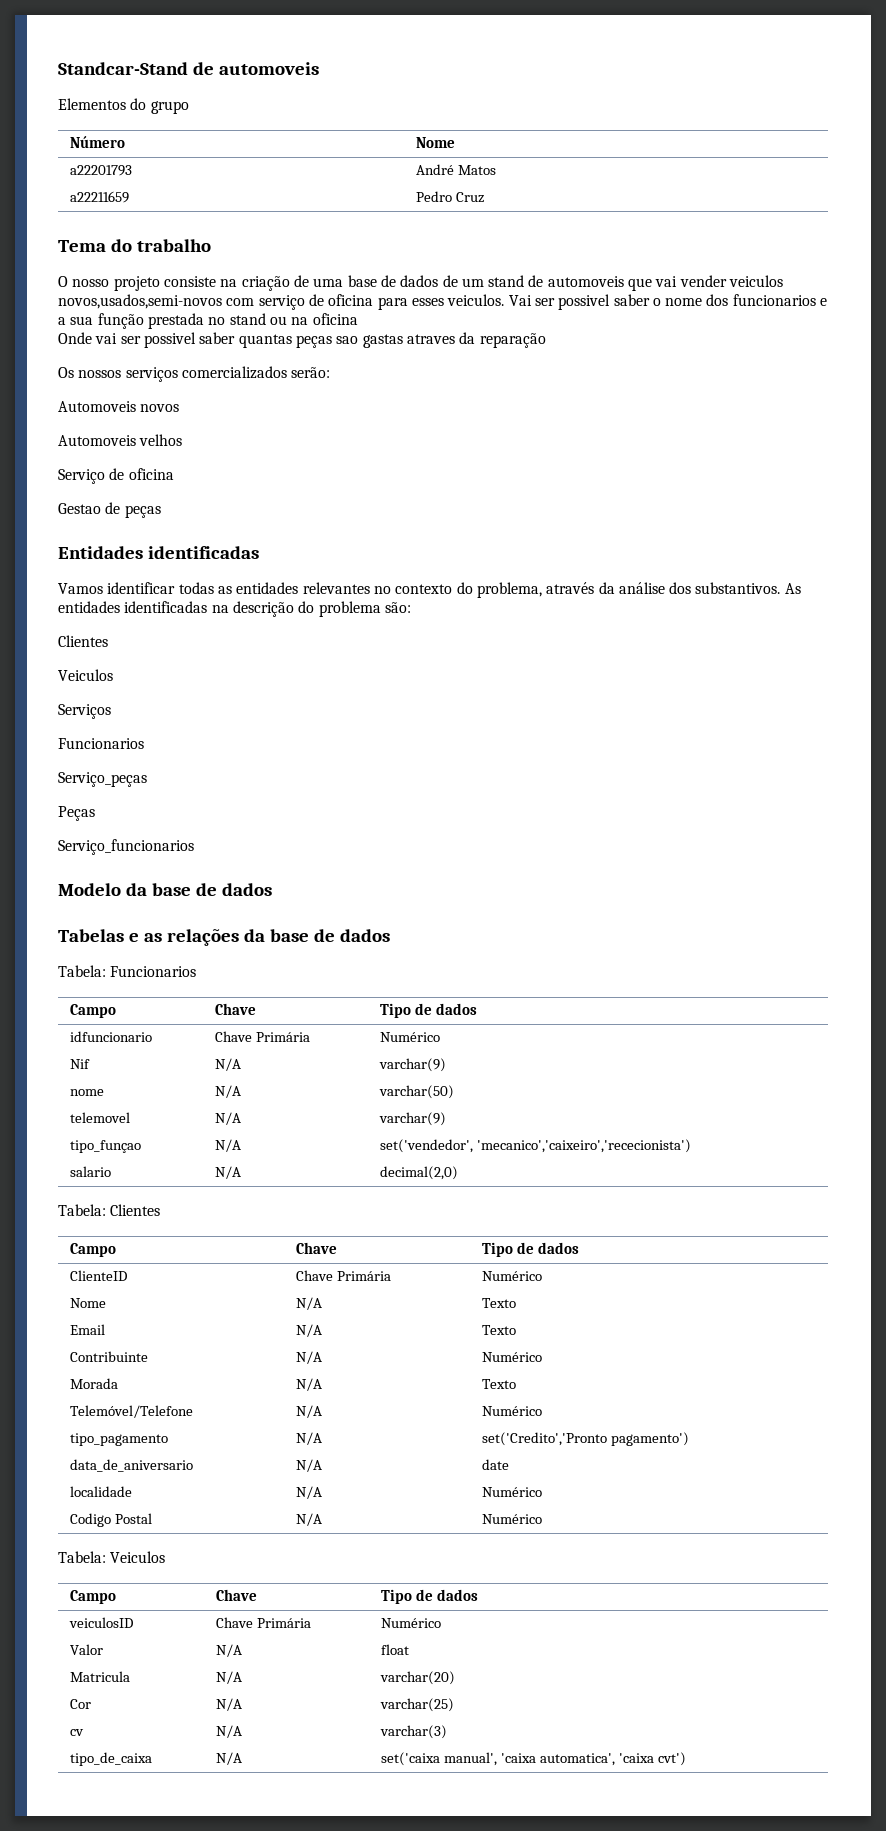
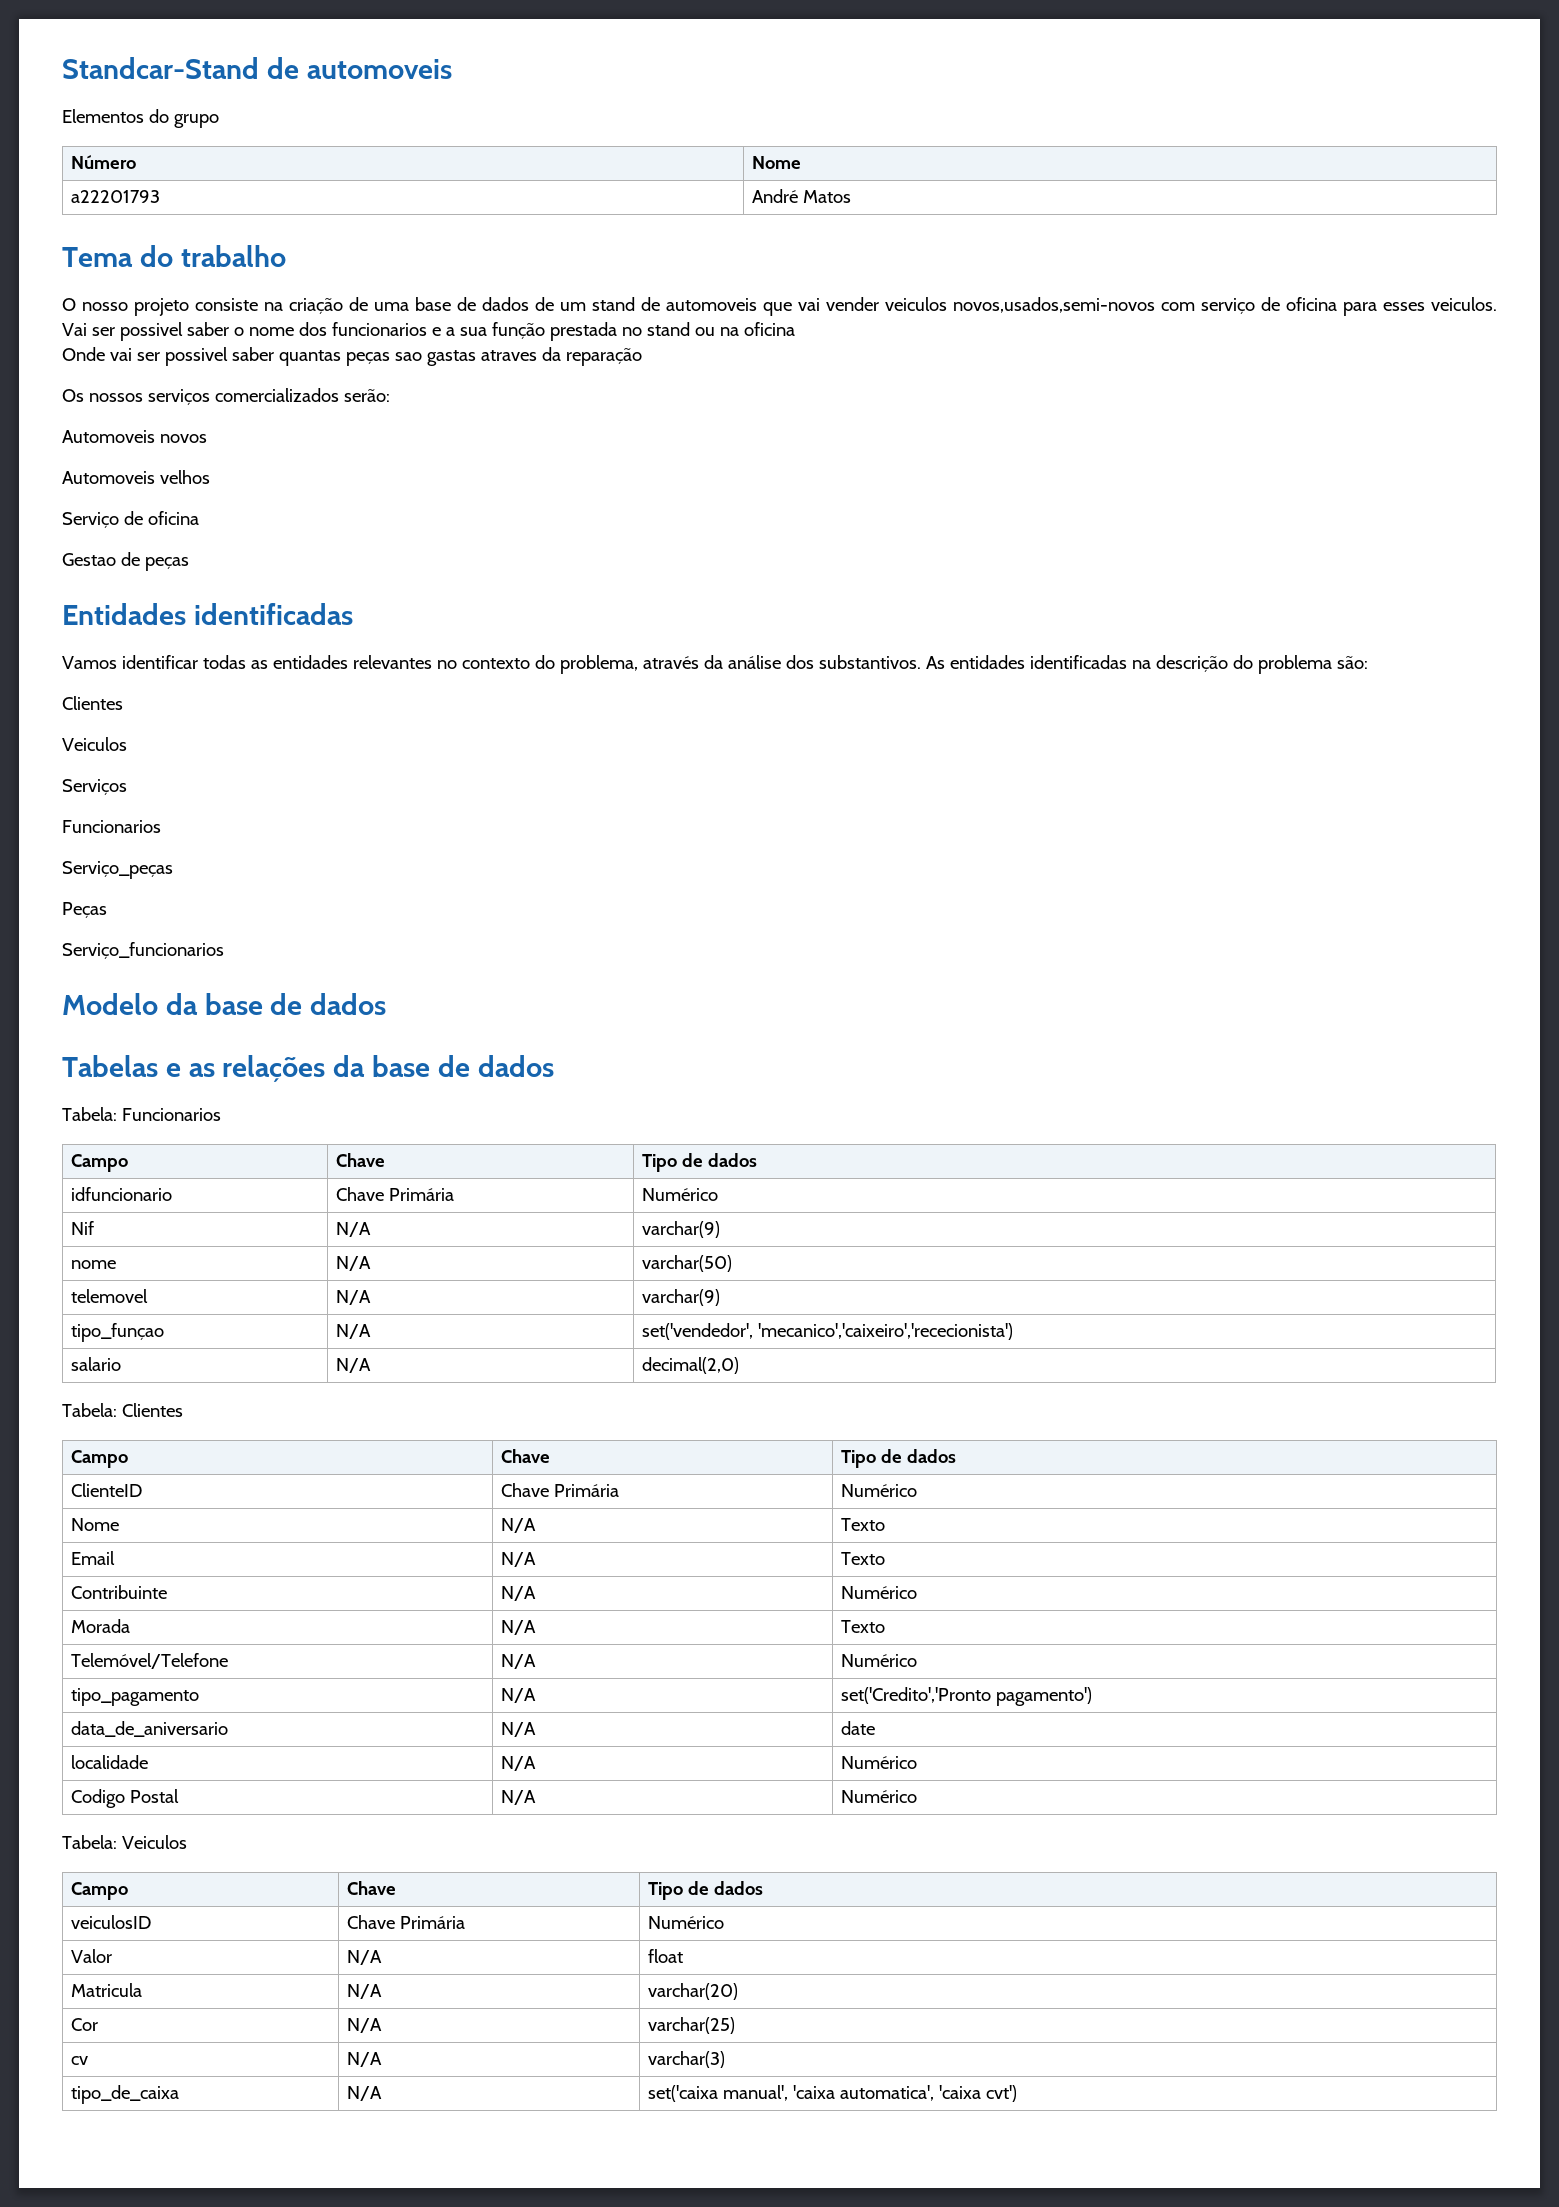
[70,191,130,203] [416,191,485,203] // a22211659 | Pedro Cruz -> (852, 196) none

